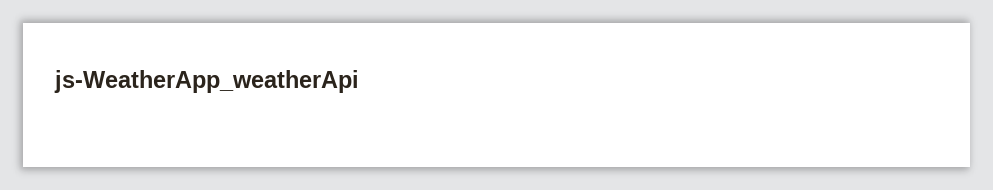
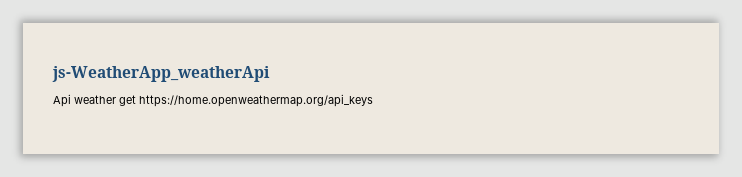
(359, 81) none -> [53,94,373,107] // Api weather get https://home.openweathermap.org/api_keys

